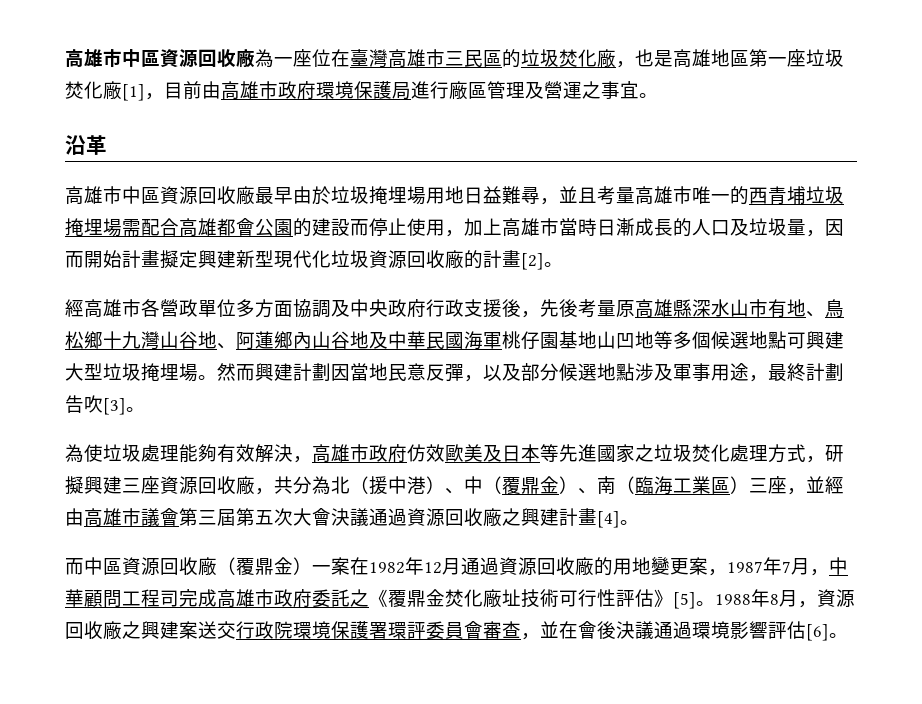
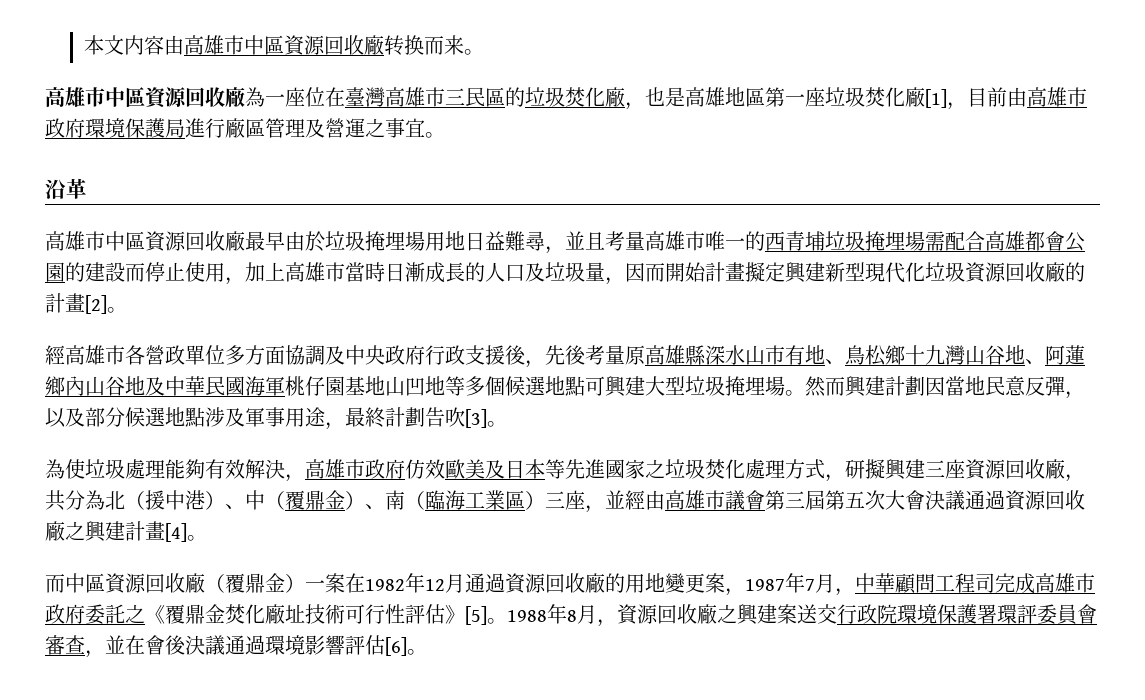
(65, 58) none -> [83,35,484,56] 本文内容由高雄市中區資源回收廠转换而来。 //

